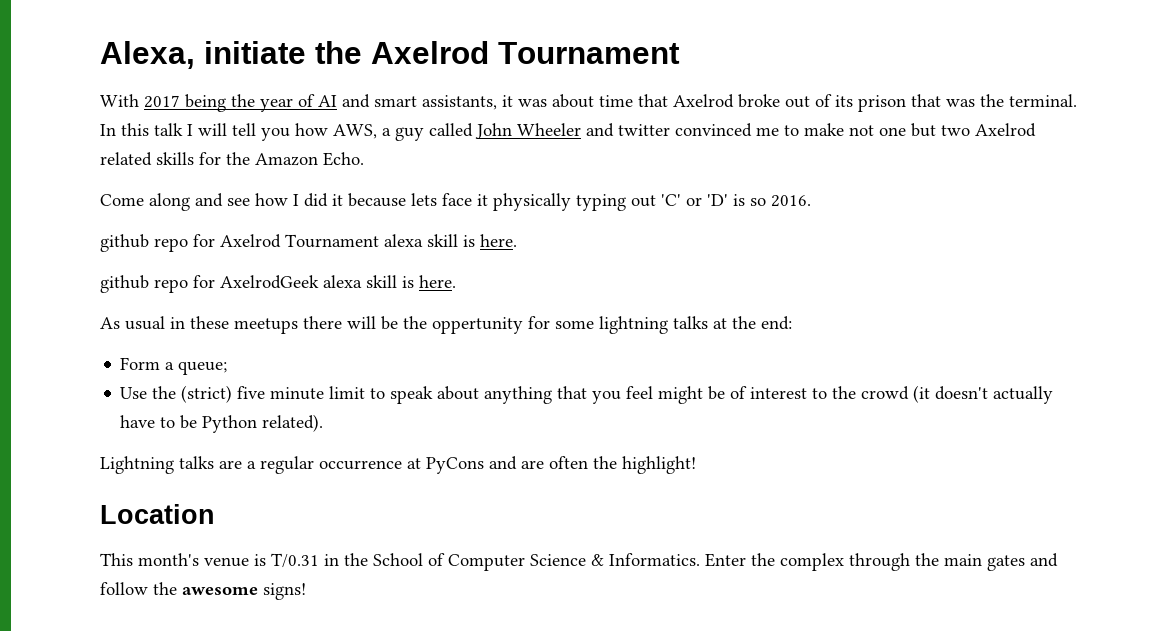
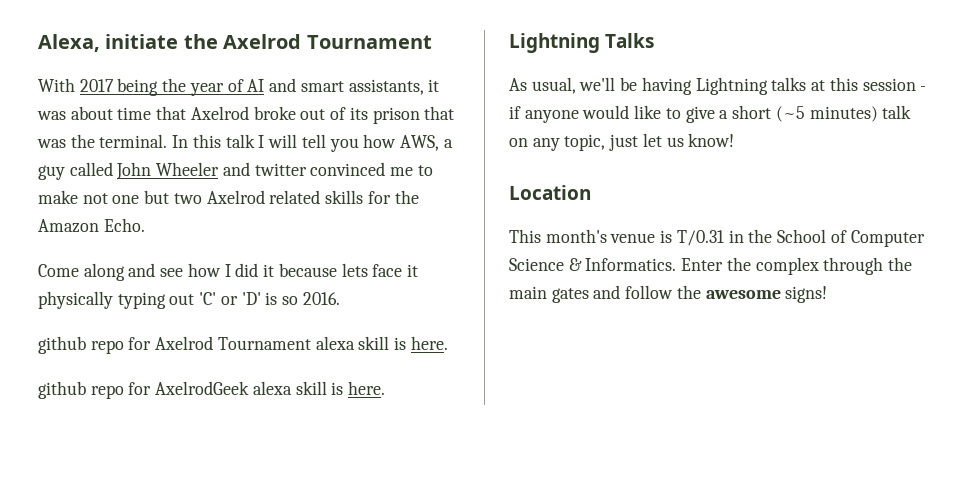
(456, 281) none -> [509,33,655,53] // Lightning Talks
[125,316,792,334] [120,357,228,375] [120,385,1054,404] [120,414,324,433] [100,456,696,474] usual in these meetups there will be the oppertunity for some lightning talks at the end: // Form a queue; // Use the (strict) five minute limit to speak about anything that you feel might be of interest to the crowd (it doesn't actually have to be Python related). // Lightning talks are a regular occurrence at PyCons and are often the highlight! -> [531,77,927,95] [509,105,912,123] [509,133,735,151] usual, we'll be having Lightning talks at this session - if anyone would like to give a short (~5 minutes) talk on any topic, just let us know!

